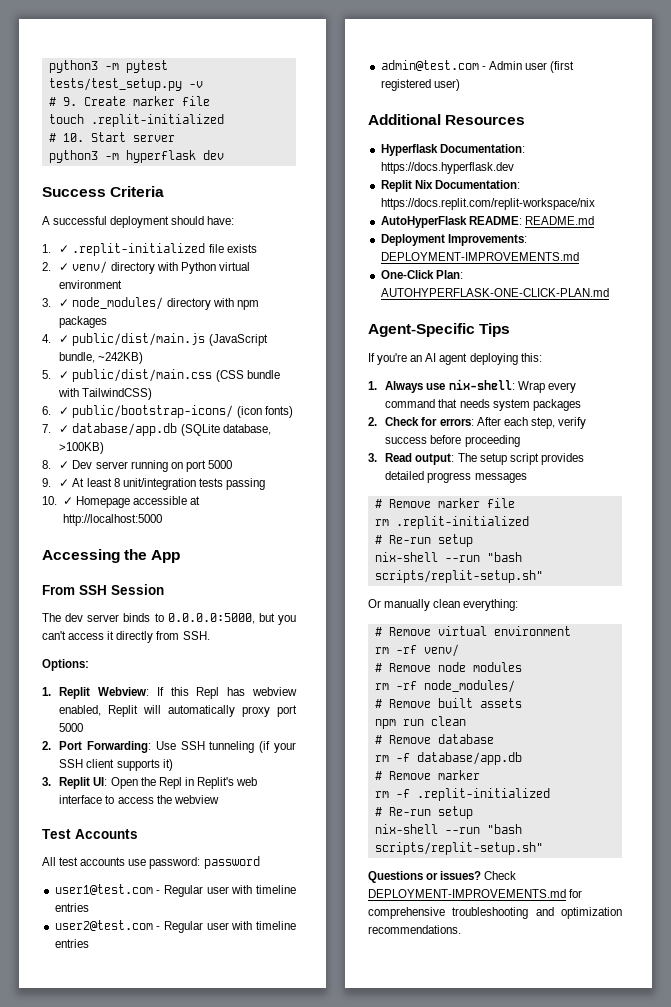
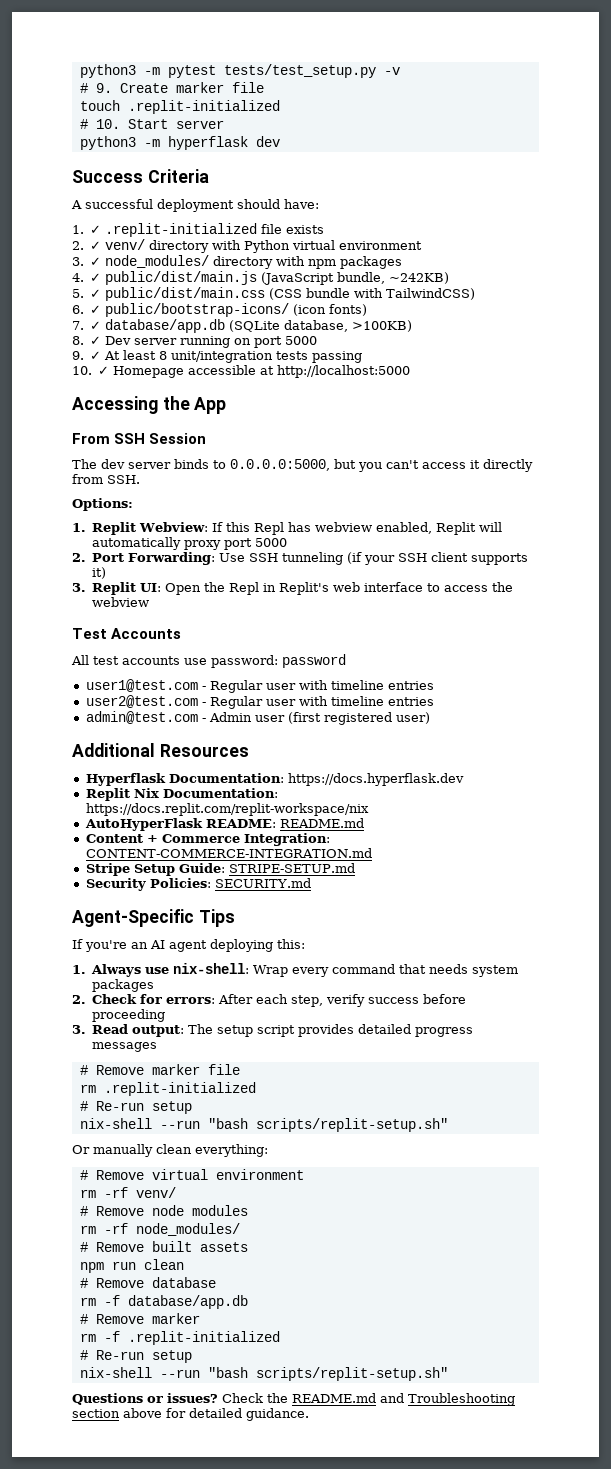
[380,234,527,246] [380,252,579,261] [380,270,463,279] [380,288,609,297] Deployment Improvements: DEPLOYMENT-IMPROVEMENTS.md // One-Click Plan: AUTOHYPERFLASK-ONE-CLICK-PLAN.md -> [85,833,330,846] [85,848,372,858] [85,863,355,876] [85,878,311,891] Content + Commerce Integration: CONTENT-COMMERCE-INTEGRATION.md // Stripe Setup Guide: STRIPE-SETUP.md // Security Policies: SECURITY.md
[368,889,583,898] [368,907,622,919] [368,925,461,934] DEPLOYMENT-IMPROVEMENTS.md for comprehensive troubleshooting and optimization recommendations. -> [267,1393,515,1406] [72,1408,309,1421] the README.md and Troubleshooting section above for detailed guidance.

